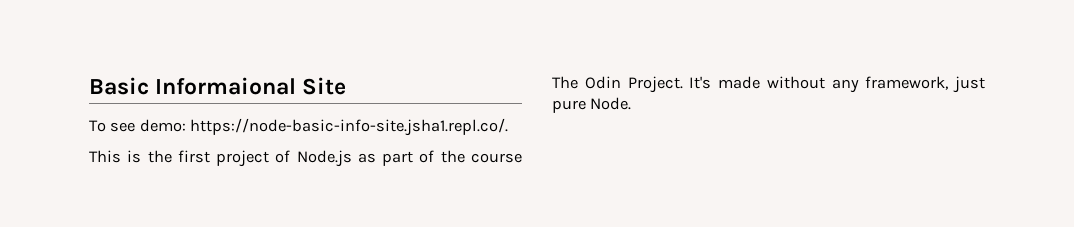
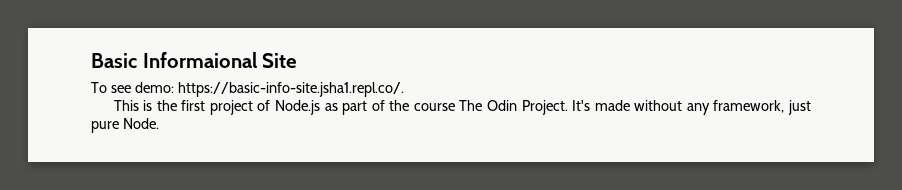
[190,118,509,136] https://node-basic-info-site.jsha1.repl.co/. -> [177,82,404,97] https://basic-info-site.jsha1.repl.co/.

